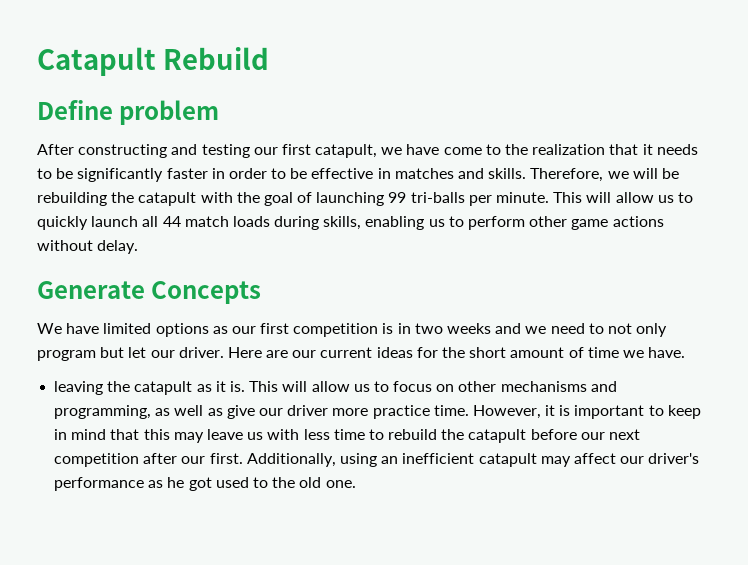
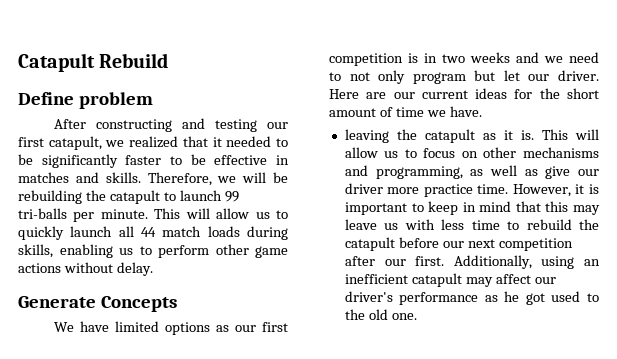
[406,144,606,155] have come to the realization -> [129,136,179,148] realized
[656,144,698,155] needs -> [226,136,272,147] needed
[211,168,267,179] in order -> (162, 160) none
[200,192,385,206] with the goal of launching -> [163,190,222,201] to launch

